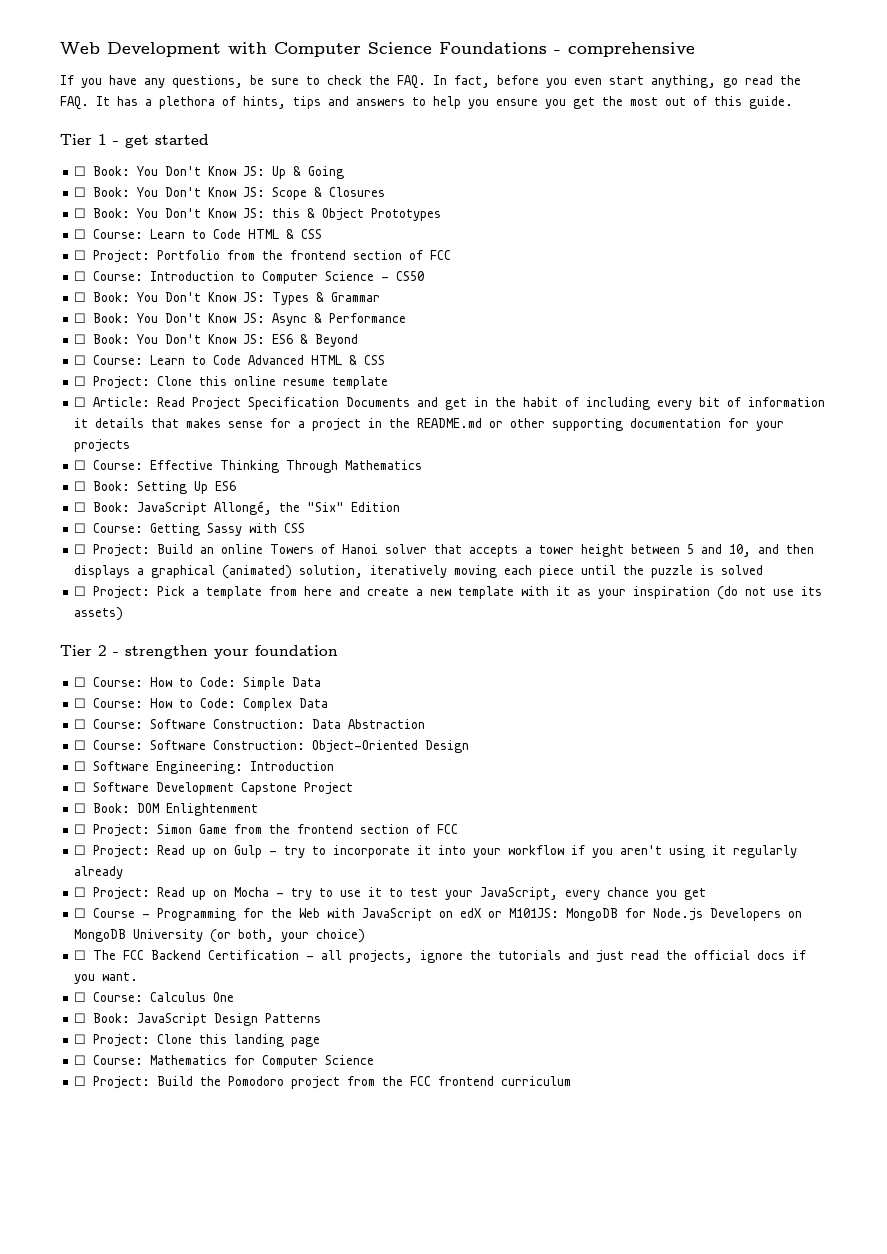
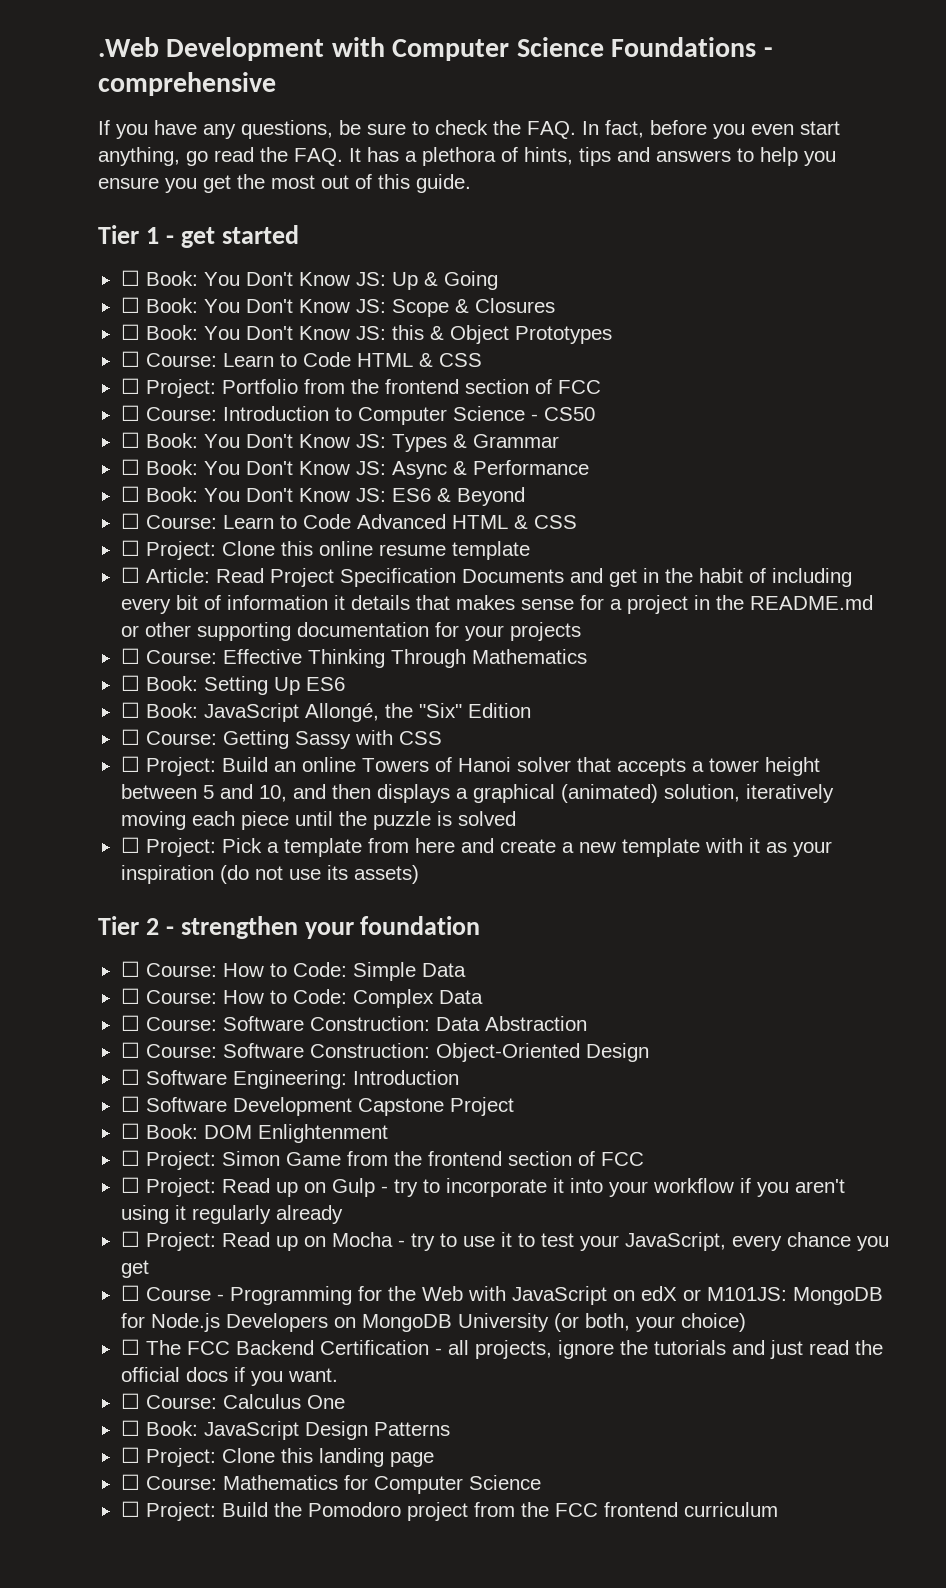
[60,42,100,54] Web -> [98,37,159,57] .Web

